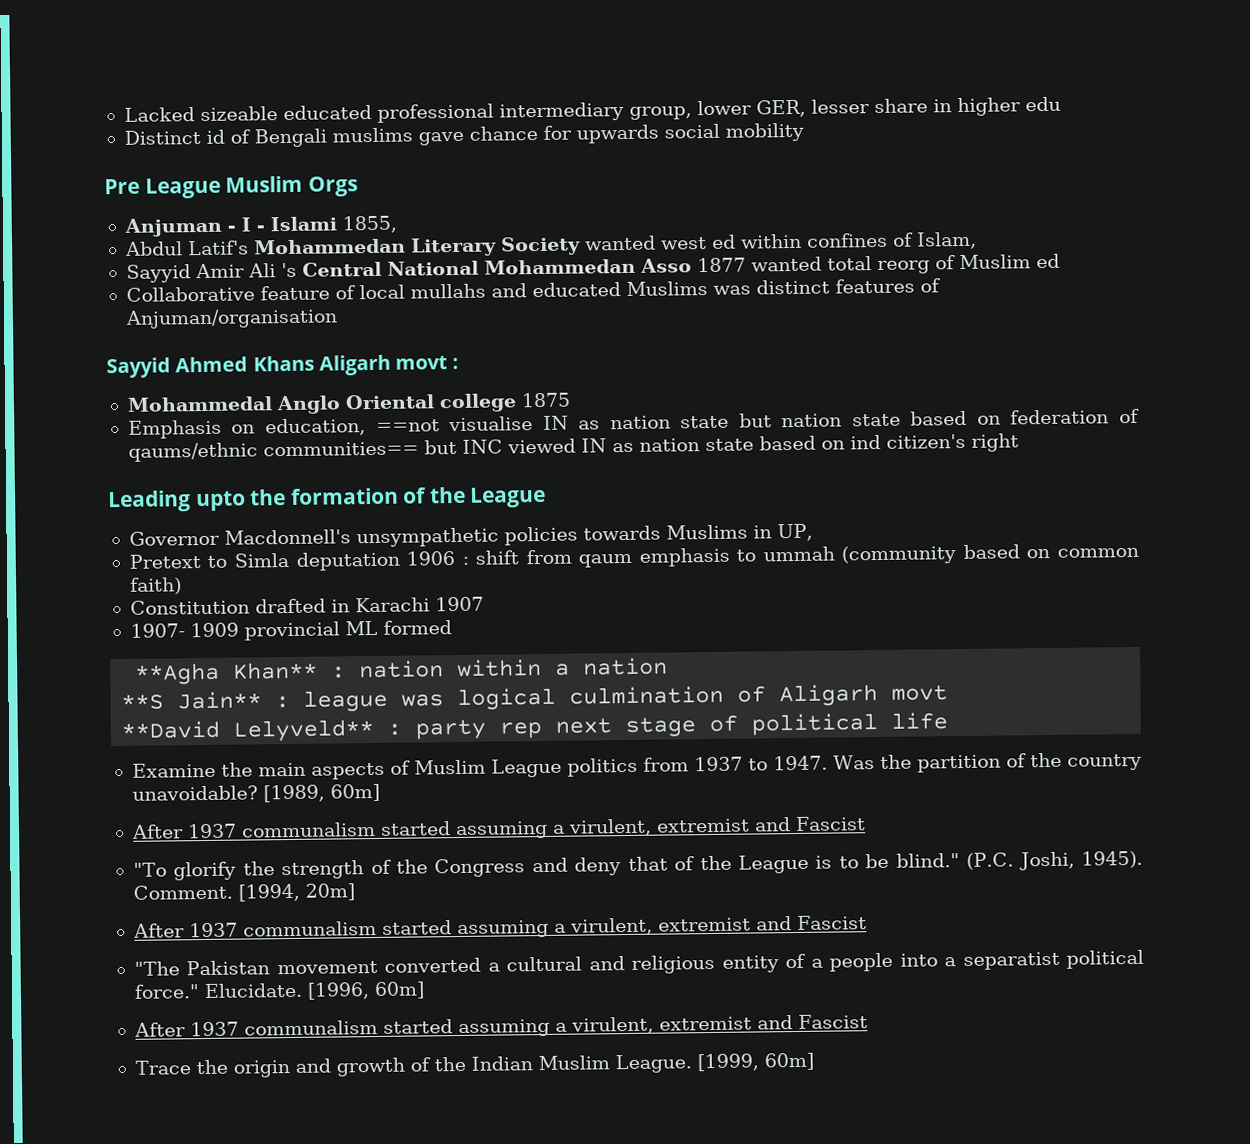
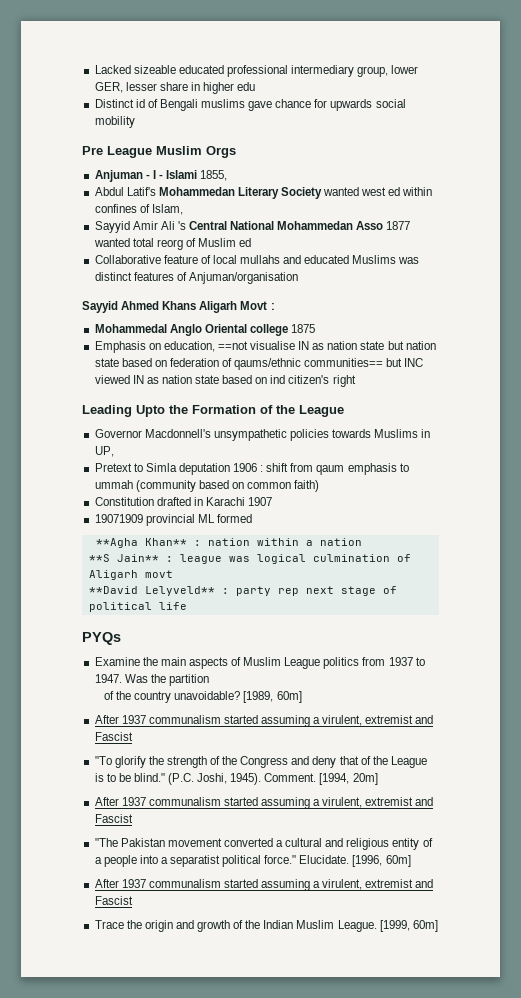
[395,355,449,370] movt -> [240,301,268,310] Movt
[195,487,399,512] upto the formation -> [136,405,256,417] Upto the Formation
[129,622,239,638] 1907- 1909 -> [94,514,143,523] 19071909
(949, 721) none -> [82,632,121,645] // PYQs
(1001, 763) none -> (209, 680) //

